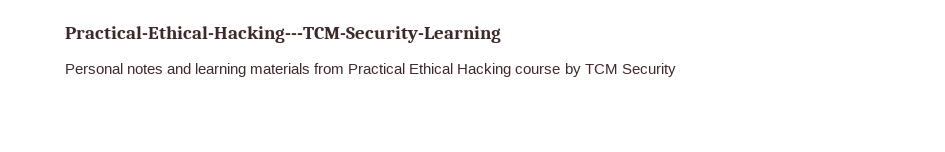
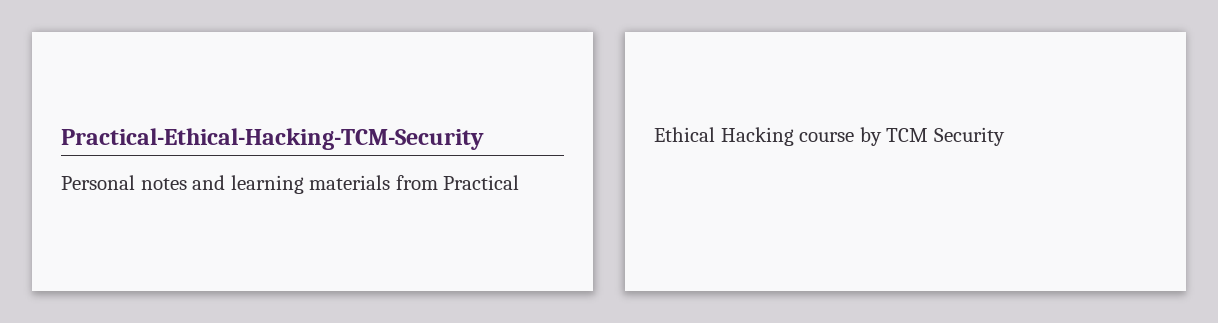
[65,26,501,43] Practical-Ethical-Hacking---TCM-Security-Learning -> [61,128,484,150] Practical-Ethical-Hacking-TCM-Security

